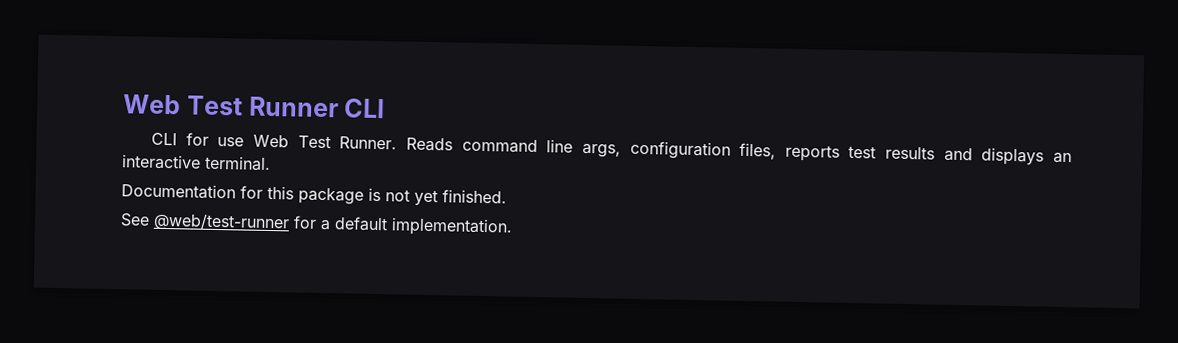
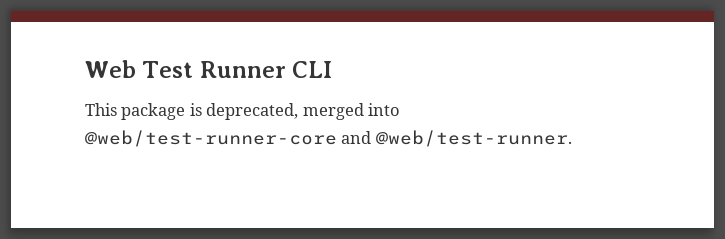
[151,132,1073,166] [121,154,271,171] [121,183,507,207] [120,213,513,237] CLI for use Web Test Runner. Reads command line args, configuration files, reports test results and displays an interactive terminal. // Documentation for this package is not yet finished. // See @web/test-runner for a default implementation. -> [85,103,401,120] [85,130,572,147] This package is deprecated, merged into @web/test-runner-core and @web/test-runner.

